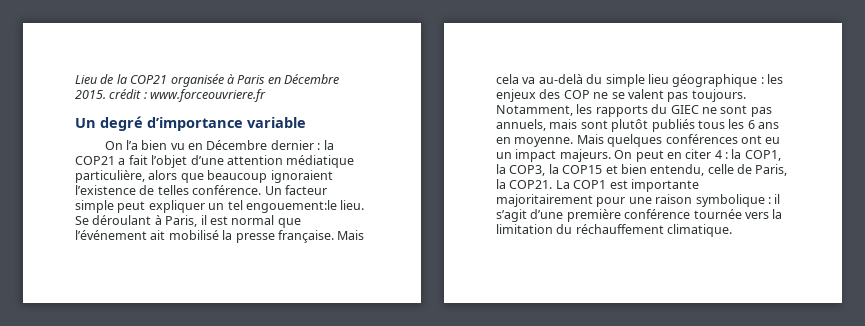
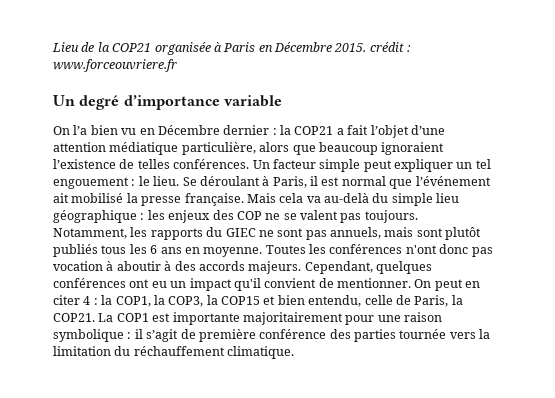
[192,185,262,195] conférence. -> [173,159,250,169] conférences.
[245,200,337,213] engouement:le -> [53,176,150,189] engouement : le
[576,134,604,144] Mais -> [265,244,493,257] [53,261,373,274] Toutes les conférences n'ont donc pas vocation à aboutir à des accords majeurs. Cependant,
[559,149,611,162] majeurs. -> [233,278,411,291] qu'il convient de mentionner.
[530,209,564,219] d’une -> [180,329,196,339] de
(691, 214) none -> [329,329,396,342] des parties

